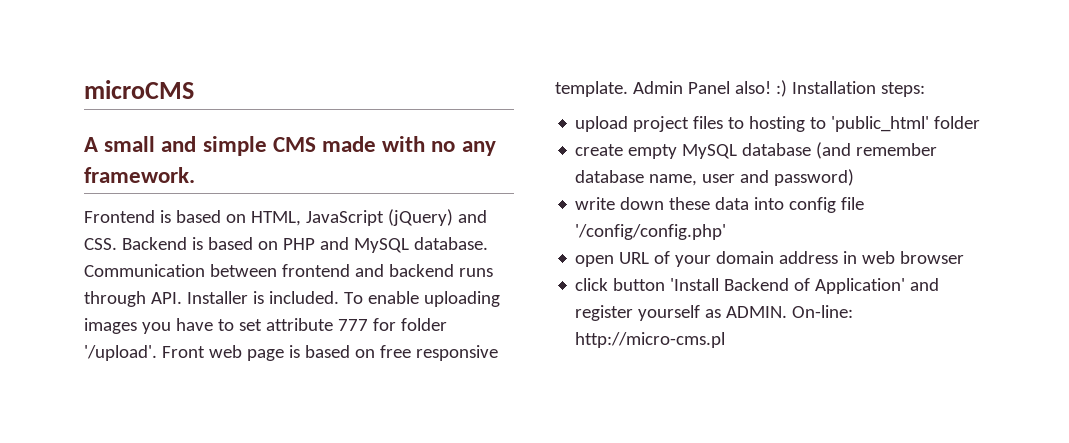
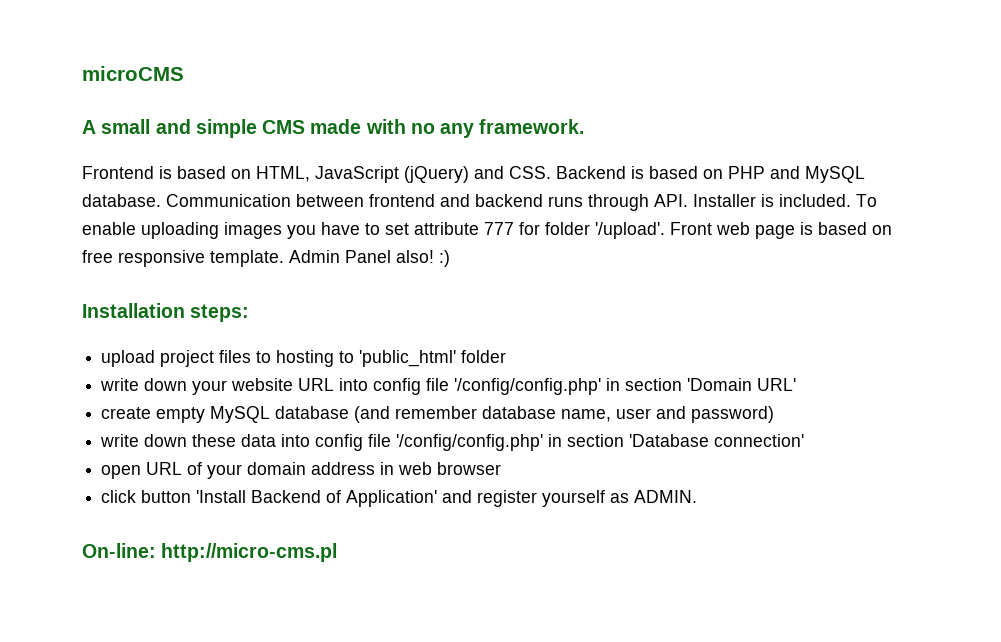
(787, 88) none -> (450, 258) //
(981, 122) none -> [100,378,797,395] // write down your website URL into config file '/config/config.php' in section 'Domain URL'
(727, 232) none -> [548,434,805,447] in section 'Database connection'
(788, 312) none -> (698, 496) //

